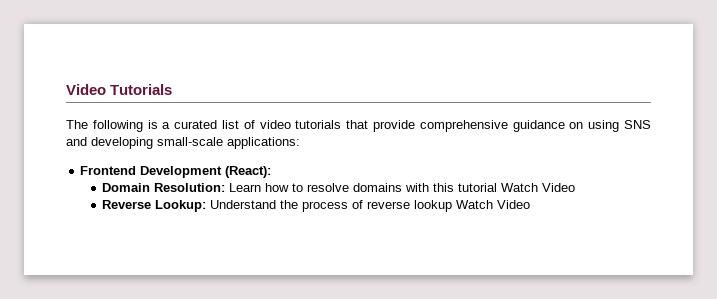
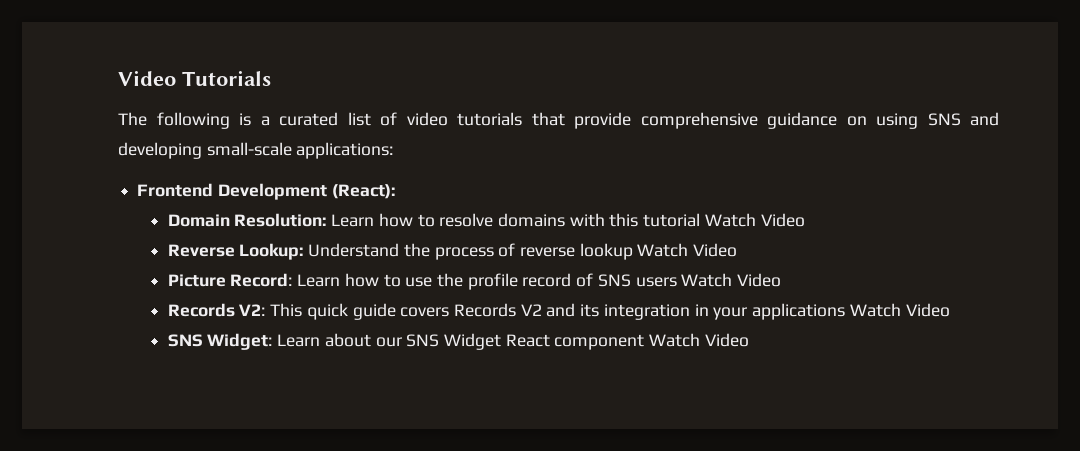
(531, 204) none -> [167,273,782,290] [167,303,950,320] [167,333,749,350] // Picture Record: Learn how to use the profile record of SNS users Watch Video // Records V2: This quick guide covers Records V2 and its integration in your applications Watch Video // SNS Widget: Learn about our SNS Widget React component Watch Video

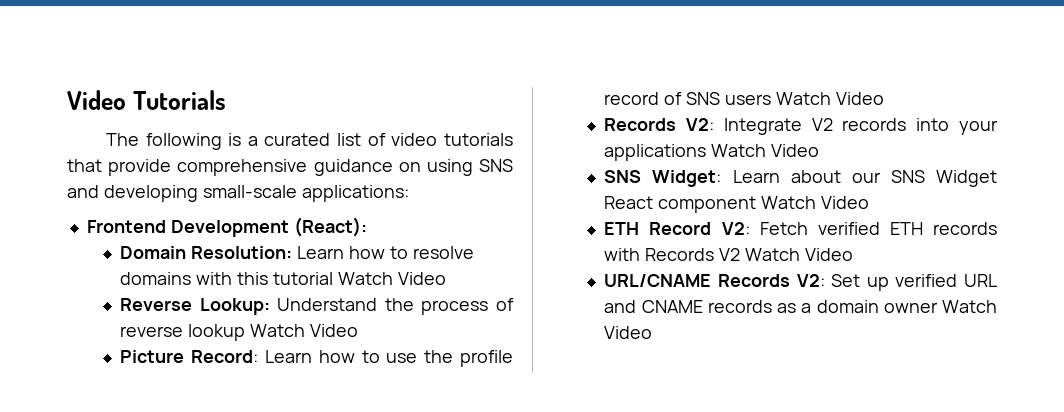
[270,303,709,320] This quick guide covers Records V2 and its integration in -> [723,118,950,135] Integrate V2 records into
(749, 340) none -> [604,222,998,235] [604,248,853,261] [604,274,998,291] [604,300,997,313] [604,326,653,339] // ETH Record V2: Fetch verified ETH records with Records V2 Watch Video // URL/CNAME Records V2: Set up verified URL and CNAME records as a domain owner Watch Video

